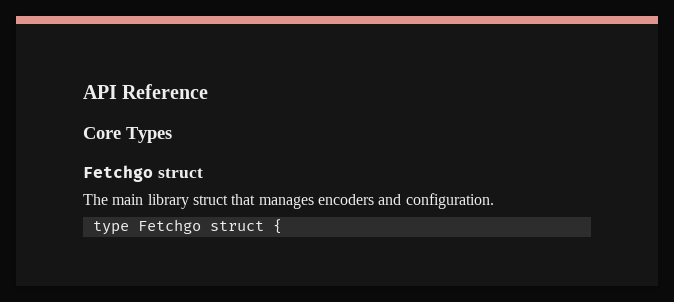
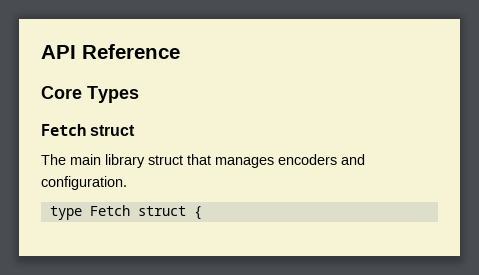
[83,165,153,182] Fetchgo -> [41,124,86,136] Fetch
[137,219,201,234] Fetchgo -> [89,205,130,216] Fetch

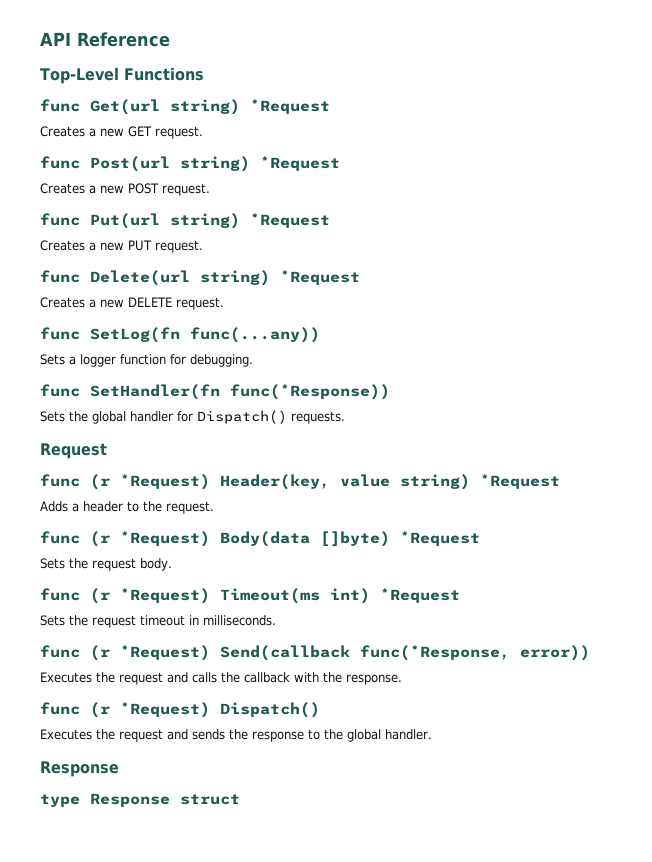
[41,86,139,103] [41,124,136,136] [41,154,365,168] [41,176,127,190] [49,205,202,220] Core Types // Fetch struct // The main library struct that manages encoders and configuration. // type Fetch struct { -> [40,67,204,84] [40,99,330,115] [40,126,203,139] [40,156,340,172] [40,183,210,196] [40,213,330,229] [40,240,203,253] [40,270,360,286] [40,297,224,310] [40,327,320,343] [40,354,253,367] [40,384,390,400] [40,410,345,424] [40,443,107,459] [40,474,560,490] [40,501,214,514] [40,531,480,547] [40,558,172,571] [40,588,460,604] [40,615,276,628] [40,645,590,661] [40,672,402,685] [40,702,320,718] [40,729,432,742] [40,761,119,777] [40,793,240,807] Top-Level Functions // func Get(url string) *Request // Creates a new GET request. // func Post(url string) *Request // Creates a new POST request. // func Put(url string) *Request // Creates a new PUT request. // func Delete(url string) *Request // Creates a new DELETE request. // func SetLog(fn func(...any)) // Sets a logger function for debugging. // func SetHandler(fn func(*Response)) // Sets the global handler for Dispatch() requests. // Request // func (r *Request) Header(key, value string) *Request // Adds a header to the request. // func (r *Request) Body(data []byte) *Request // Sets the request body. // func (r *Request) Timeout(ms int) *Request // Sets the request timeout in milliseconds. // func (r *Request) Send(callback func(*Response, error)) // Executes the request and calls the callback with the response. // func (r *Request) Dispatch() // Executes the request and sends the response to the global handler. // Response // type Response struct

